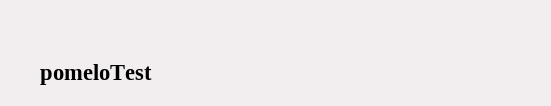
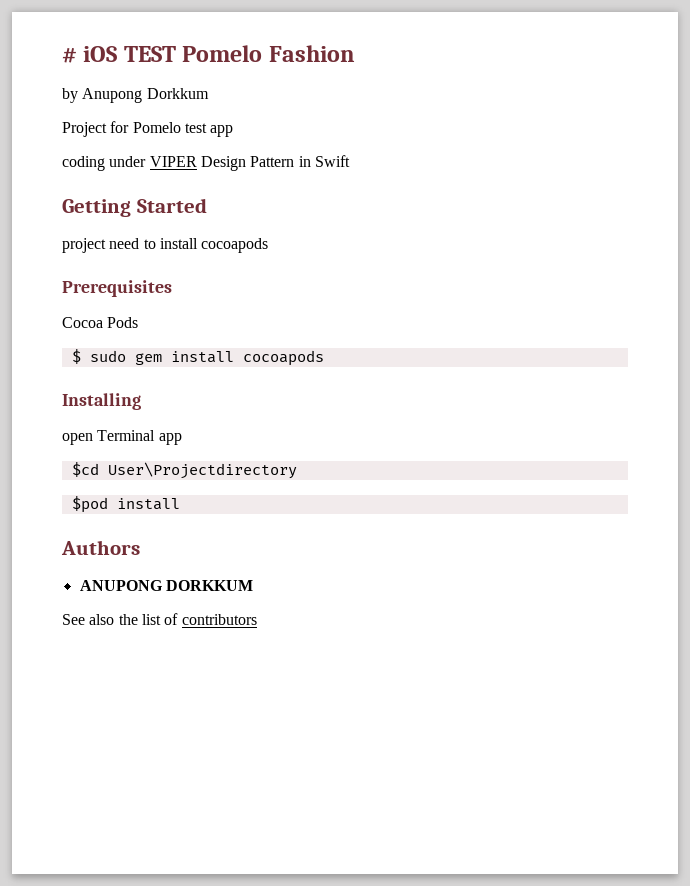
[40,64,152,85] pomeloTest -> [62,45,355,63] [62,88,209,103] [62,121,234,137] [62,155,350,171] [62,198,207,217] [62,238,269,253] [62,280,172,297] [62,317,139,328] [71,349,324,366] [62,393,141,410] [62,430,182,445] [71,462,297,479] [71,496,180,513] [61,540,140,555] [79,580,253,591] [62,613,257,625] # iOS TEST Pomelo Fashion // by Anupong Dorkkum // Project for Pomelo test app // coding under VIPER Design Pattern in Swift // Getting Started // project need to install cocoapods // Prerequisites // Cocoa Pods // $ sudo gem install cocoapods // Installing // open Terminal app // $cd User\Projectdirectory // $pod install // Authors // ANUPONG DORKKUM // See also the list of contributors

